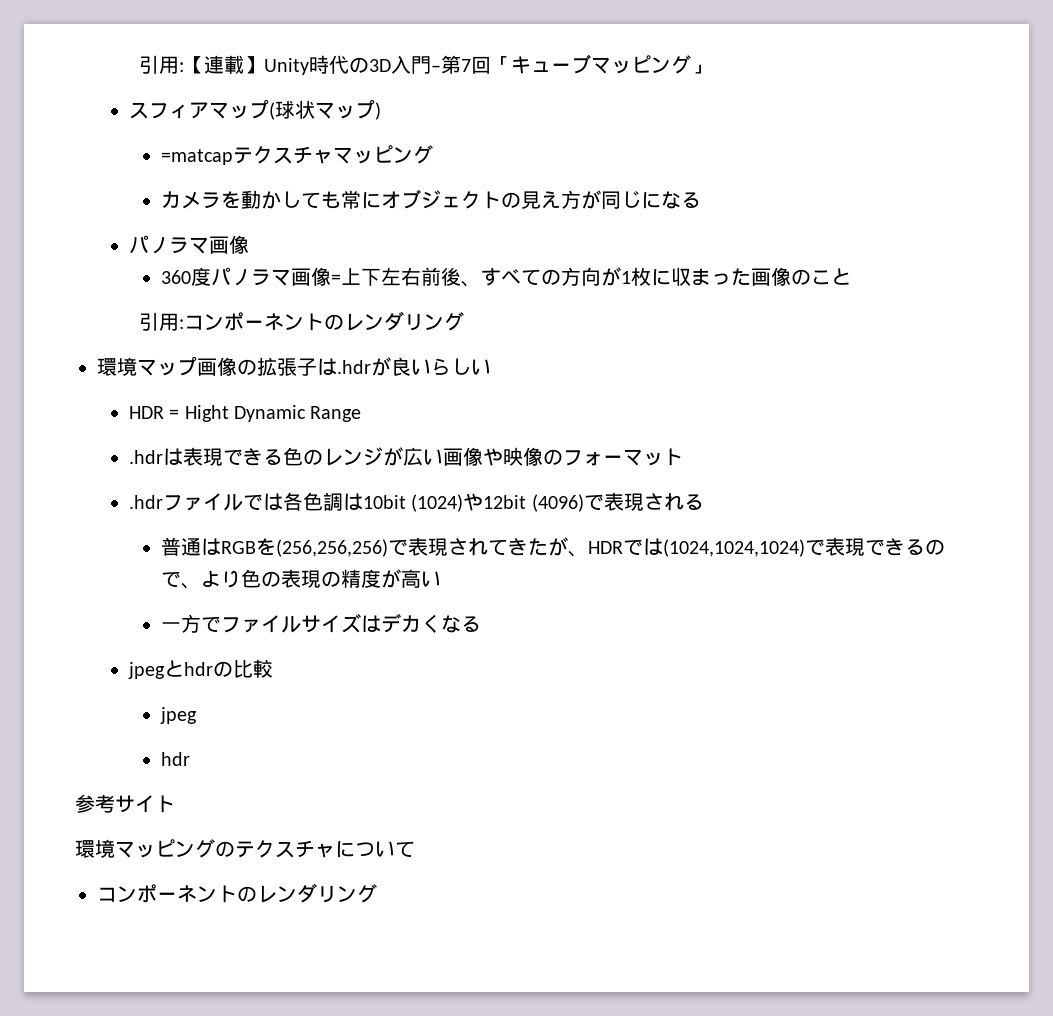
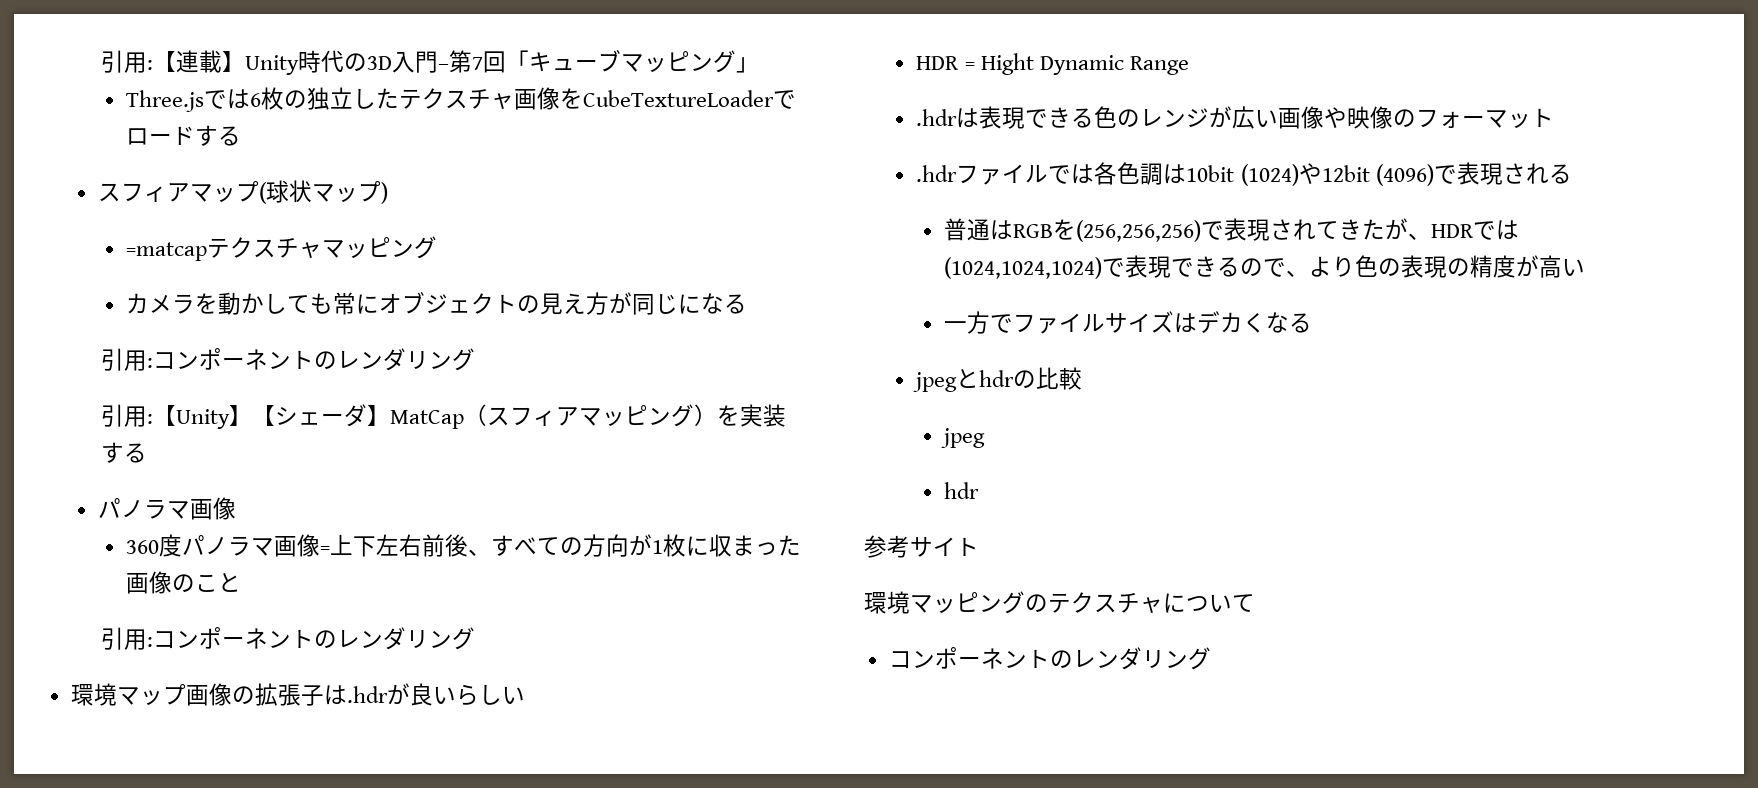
(711, 69) none -> [126,87,797,112] [126,125,242,146] // Three.jsでは6枚の独立したテクスチャ画像をCubeTextureLoaderでロードする
(701, 200) none -> [101,348,476,371] [101,404,787,429] [101,442,148,463] // 引用:コンポーネントのレンダリング // 引用:【Unity】【シェーダ】MatCap（スフィアマッピング）を実装する

